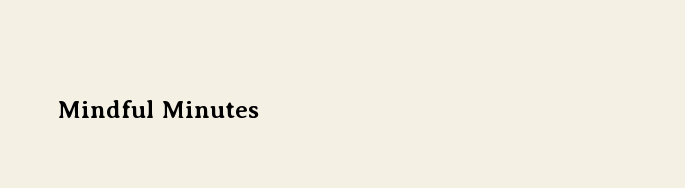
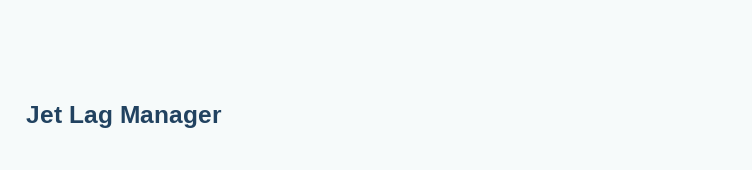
[57,100,259,118] Mindful Minutes -> [26,106,222,128] Jet Lag Manager

